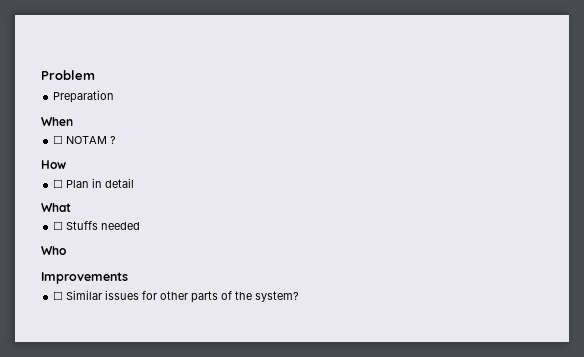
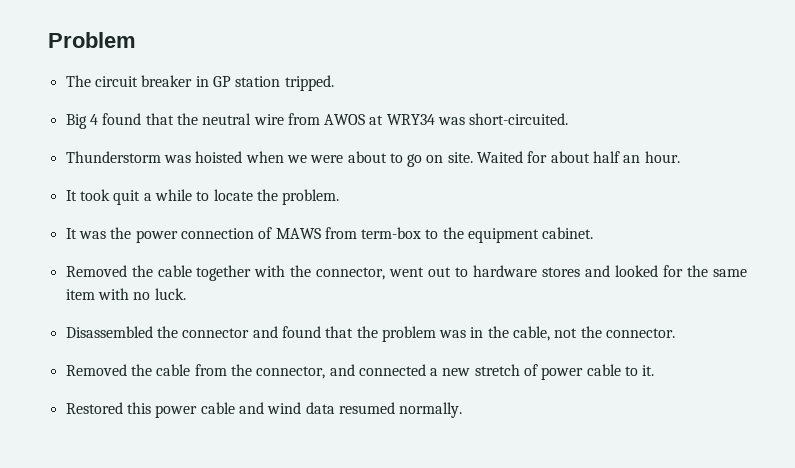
[53,90,115,103] [41,117,73,126] [53,135,117,144] [41,160,66,169] [53,178,135,188] [41,203,71,212] [53,221,141,230] [41,246,66,255] [41,272,128,284] [53,290,300,303] Preparation // When // ☐ NOTAM ? // How // ☐ Plan in detail // What // ☐ Stuffs needed // Who // Improvements // ☐ Similar issues for other parts of the system? -> [65,75,334,91] [65,113,569,129] [65,151,680,167] [65,189,340,205] [65,227,594,243] [65,265,747,281] [65,288,186,300] [65,326,676,342] [65,364,655,380] [65,402,463,418] The circuit breaker in GP station tripped. // Big 4 found that the neutral wire from AWOS at WRY34 was short-circuited. // Thunderstorm was hoisted when we were about to go on site. Waited for about half an hour. // It took quit a while to locate the problem. // It was the power connection of MAWS from term-box to the equipment cabinet. // Removed the cable together with the connector, went out to hardware stores and looked for the same item with no luck. // Disassembled the connector and found that the problem was in the cable, not the connector. // Removed the cable from the connector, and connected a new stretch of power cable to it. // Restored this power cable and wind data resumed normally.

